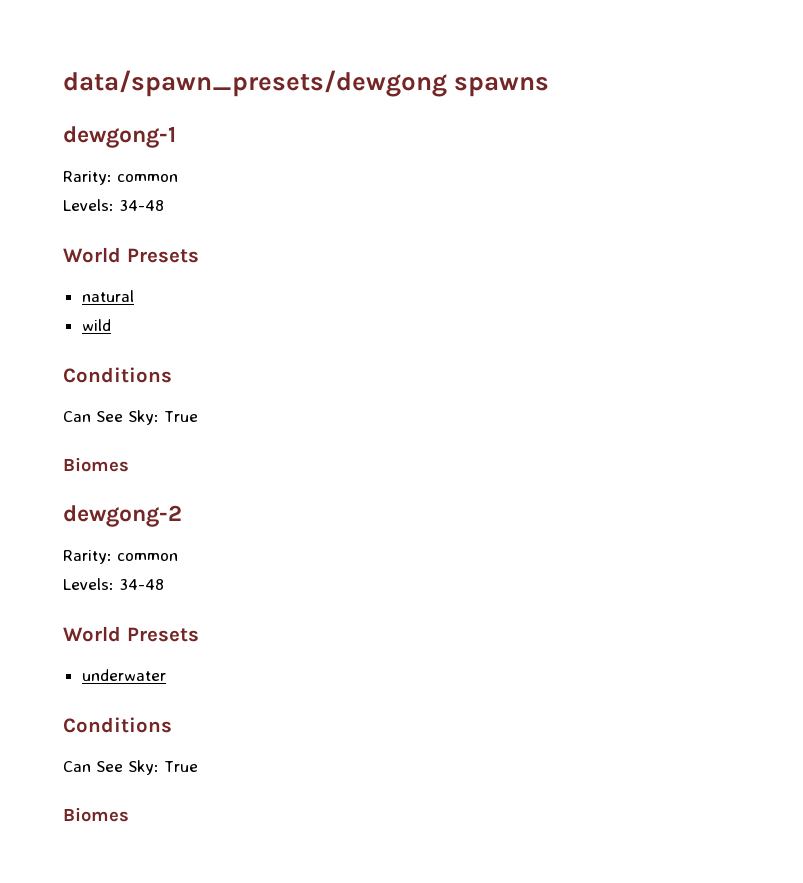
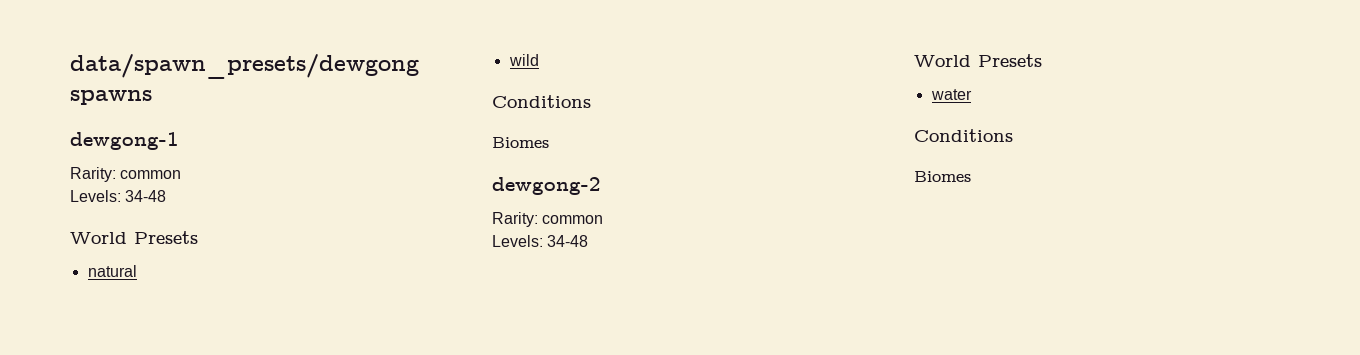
[63,410,198,425] // Can See Sky: True -> (591, 101) none
[81,669,166,681] [63,717,172,733] [63,760,198,775] underwater // Conditions // Can See Sky: True -> [930,89,972,100] [914,129,1013,142] water // Conditions

